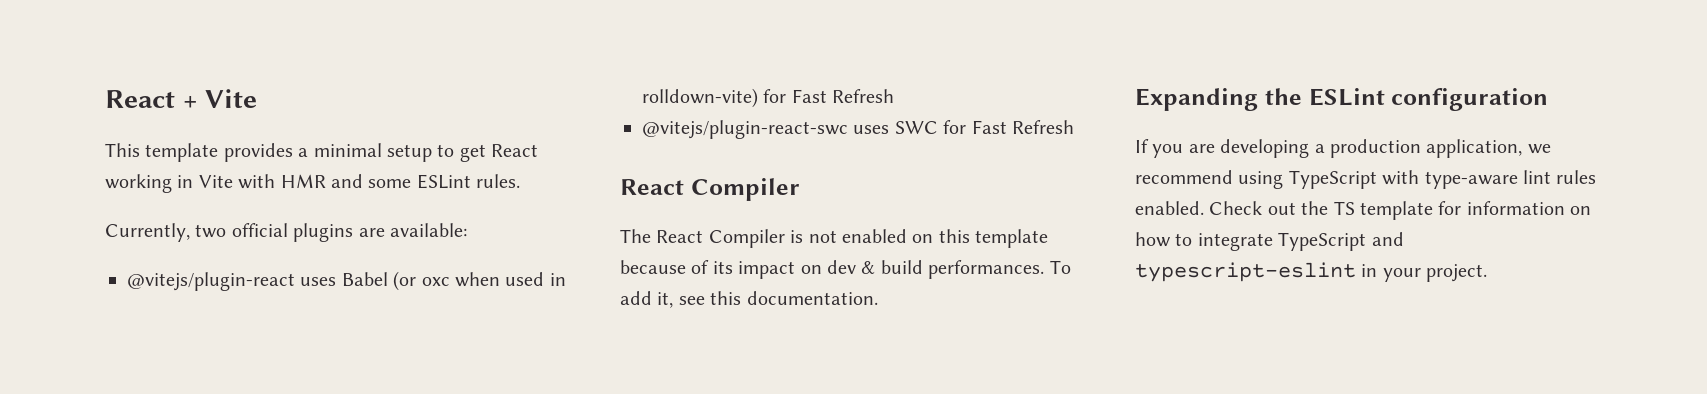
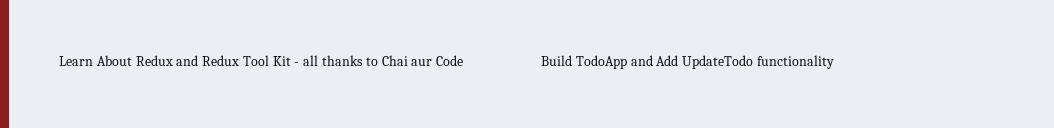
[105,89,258,108] [105,143,539,162] [105,174,521,193] [105,223,467,242] [127,271,566,291] [642,88,895,108] [642,120,1074,139] [620,178,800,201] [620,229,1049,248] [620,260,1071,279] [620,291,878,308] [1135,88,1549,111] [1135,139,1551,158] [1135,170,1597,189] [1135,201,1592,220] [1135,232,1404,251] [1135,262,1488,282] React + Vite // This template provides a minimal setup to get React working in Vite with HMR and some ESLint rules. // Currently, two official plugins are available: // @vitejs/plugin-react uses Babel (or oxc when used in rolldown-vite) for Fast Refresh // @vitejs/plugin-react-swc uses SWC for Fast Refresh // React Compiler // The React Compiler is not enabled on this template because of its impact on dev & build performances. To add it, see this documentation. // Expanding the ESLint configuration // If you are developing a production application, we recommend using TypeScript with type-aware lint rules enabled. Check out the TS template for information on how to integrate TypeScript and typescript-eslint in your project. -> [59,55,464,66] [541,55,834,69] Learn About Redux and Redux Tool Kit - all thanks to Chai aur Code // Build TodoApp and Add UpdateTodo functionality

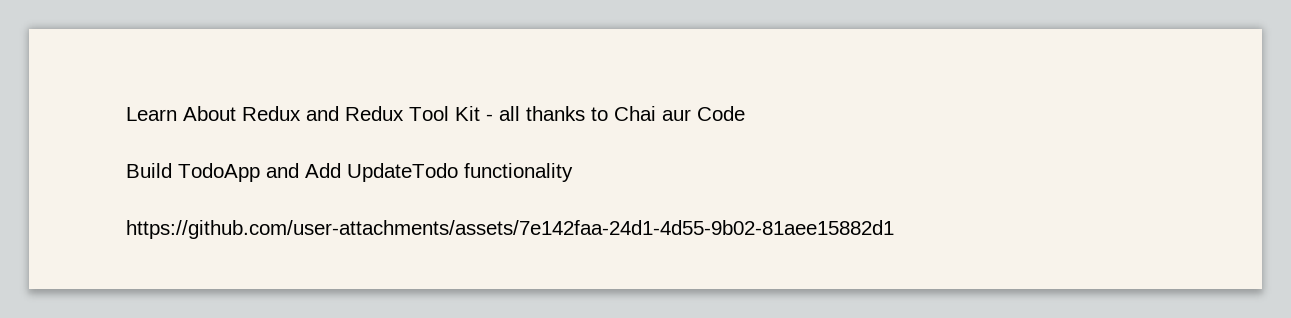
(834, 62) none -> [126,220,894,239] // https://github.com/user-attachments/assets/7e142faa-24d1-4d55-9b02-81aee15882d1

